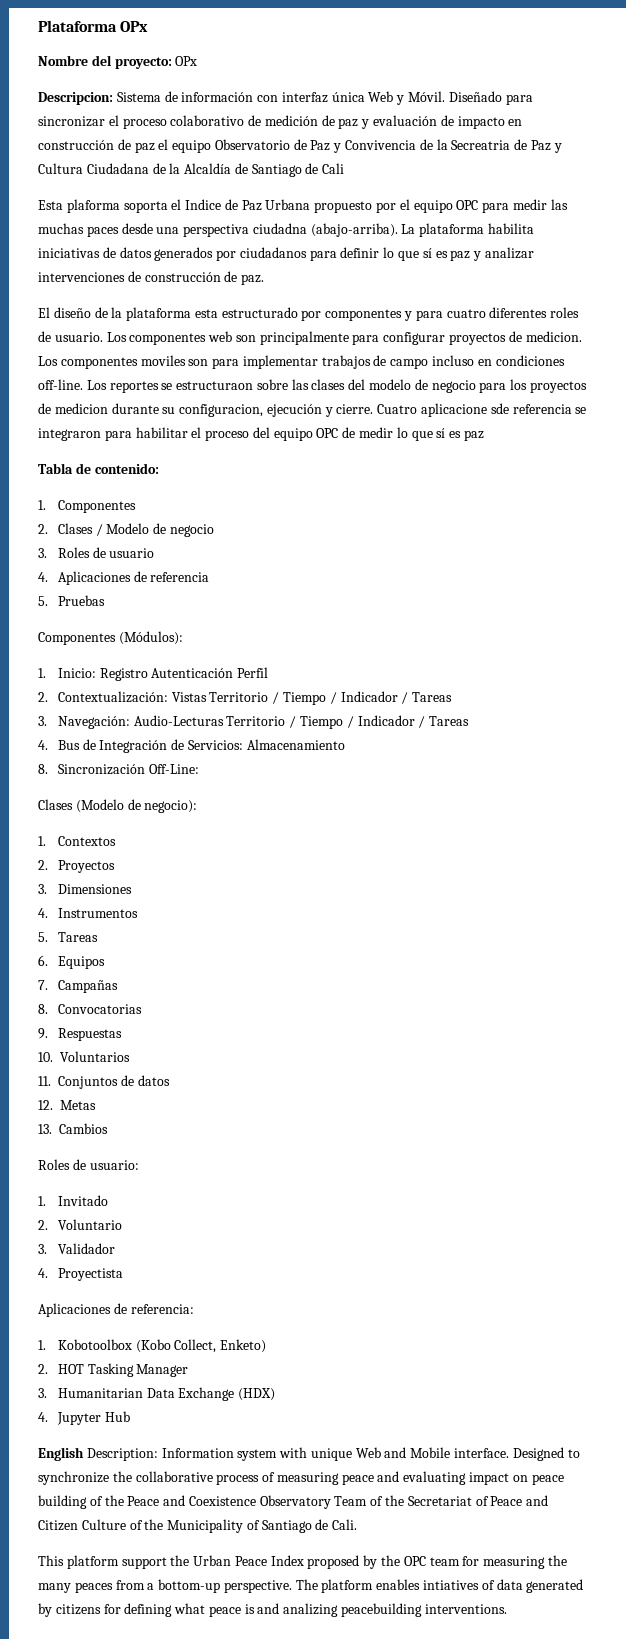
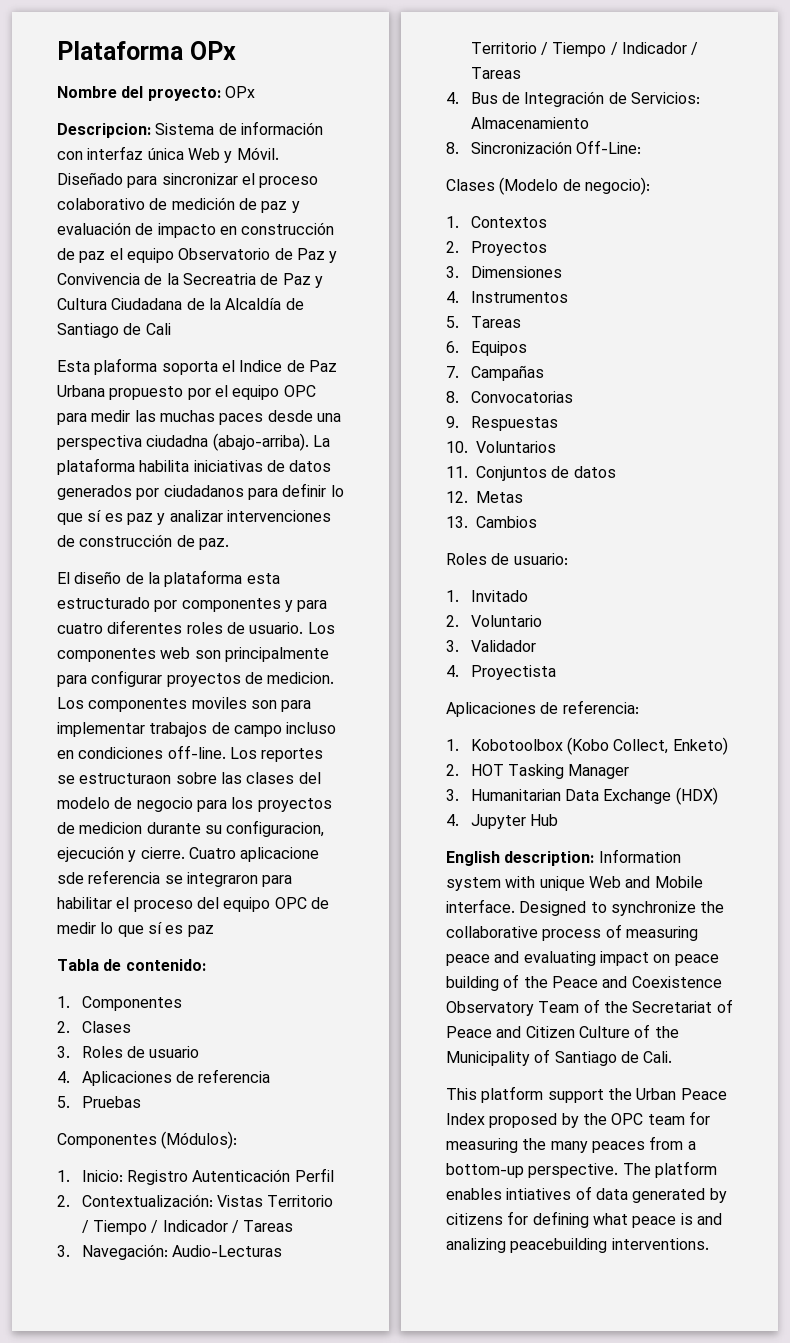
[95,523,214,537] / Modelo de negocio -> (131, 1027) none
[86,1448,158,1461] Description: -> [504,851,595,866] description:

